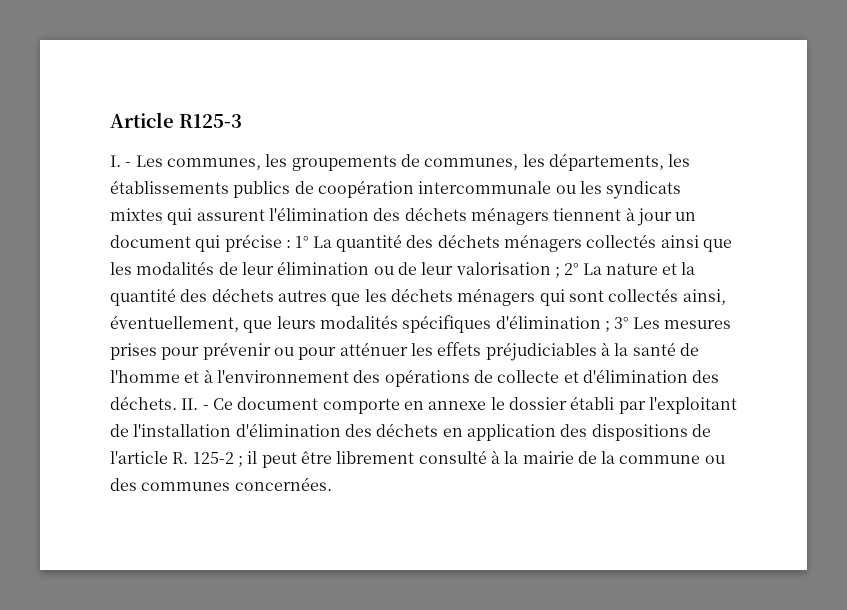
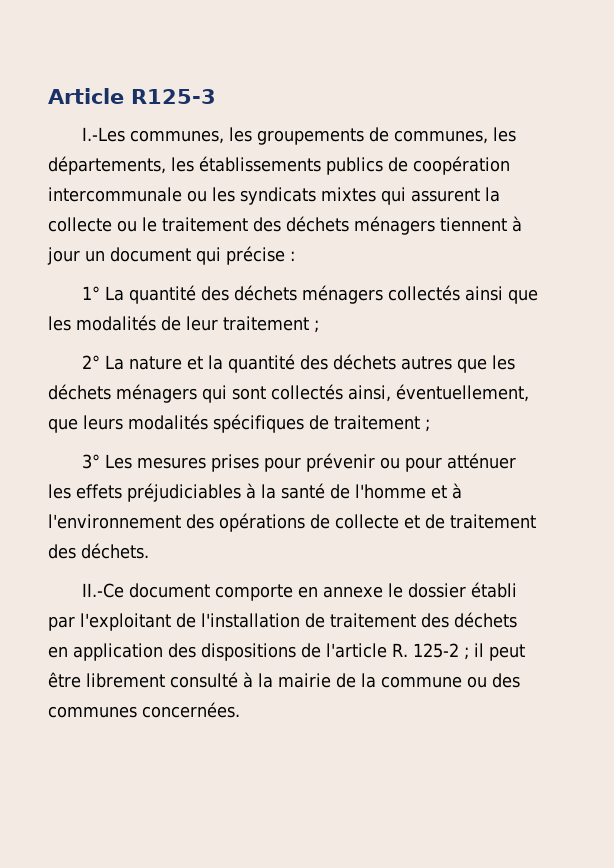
[110,155,163,167] I. - Les -> [81,127,125,142] I.-Les
[268,207,369,221] l'élimination -> [485,187,500,202] [48,217,248,232] la collecte ou le traitement
(291, 244) none -> (295, 256) //
[277,261,560,278] élimination ou de leur valorisation ; -> [223,316,319,333] traitement ; //
[495,315,610,332] d'élimination ; -> [309,415,430,432] de traitement ; //
[582,369,688,383] d'élimination -> [425,514,536,529] de traitement
[181,398,233,410] II. - Ce -> [81,583,124,598] // II.-Ce
[235,423,341,437] d'élimination -> [305,613,416,628] de traitement

